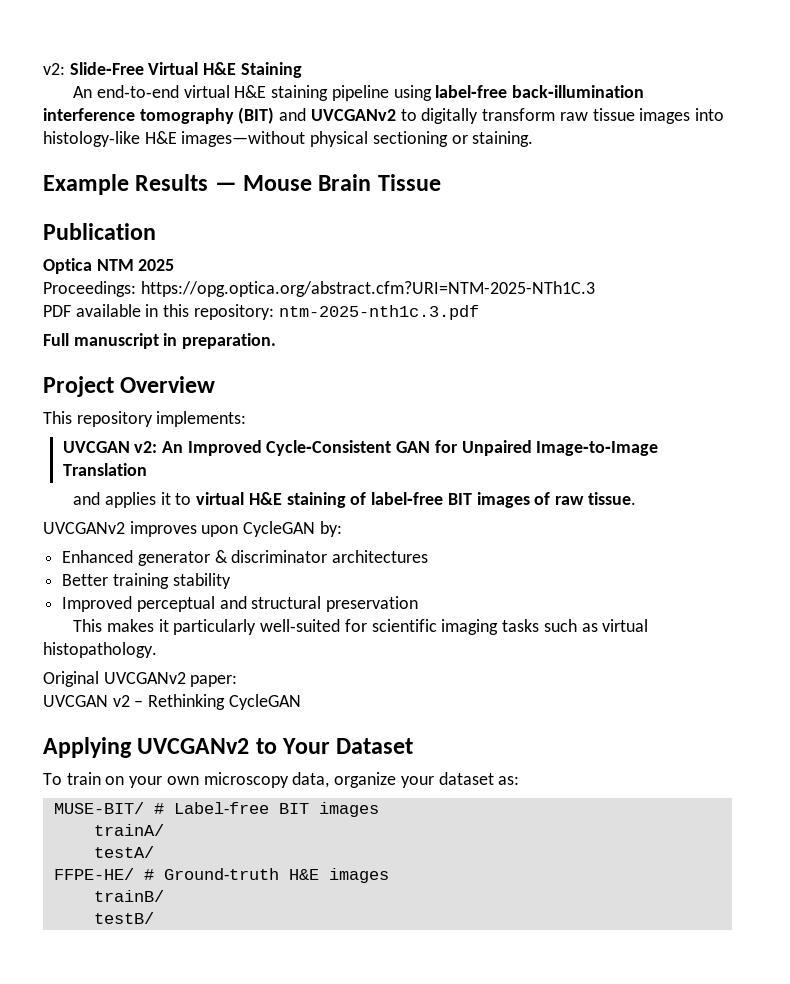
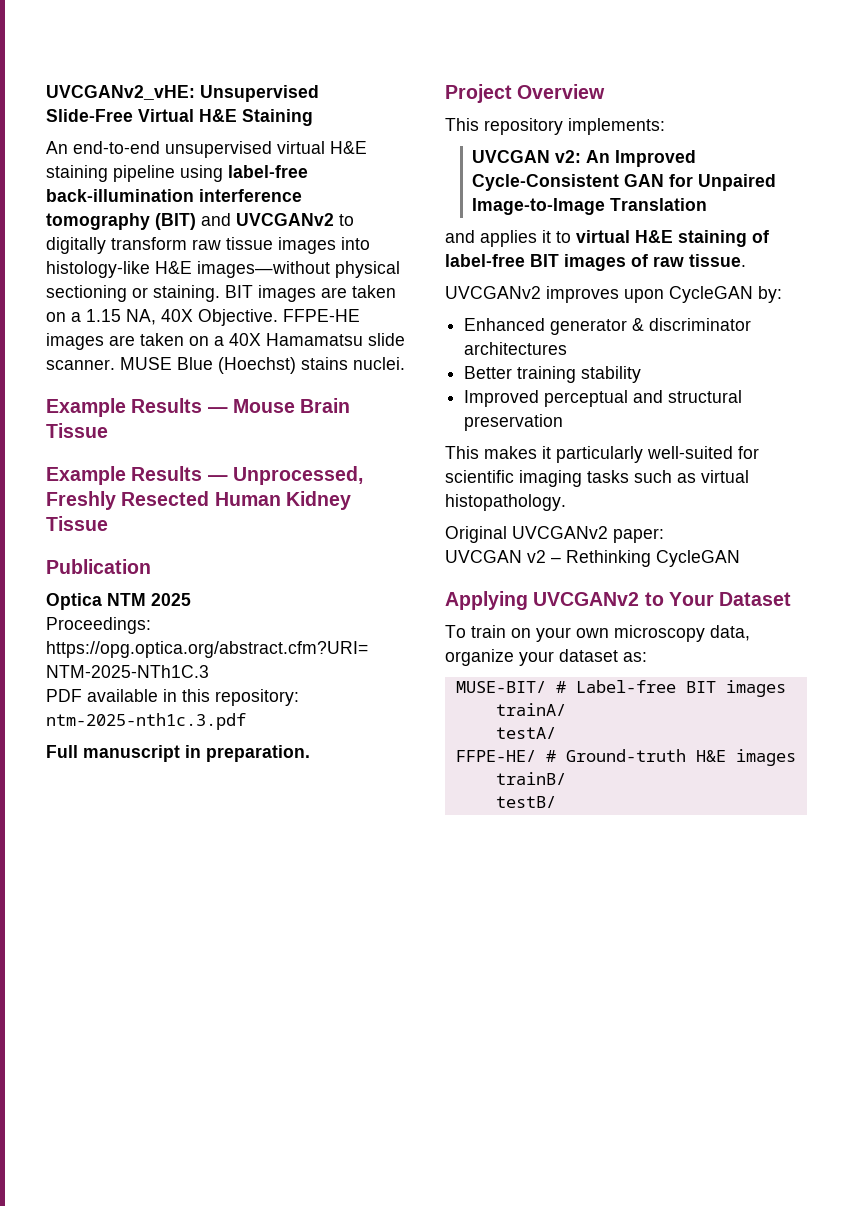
[43,63,65,75] v2: -> [46,85,319,102] UVCGANv2_vHE: Unsupervised
(180, 91) none -> [165,141,272,158] unsupervised
(534, 139) none -> [225,285,396,302] [46,309,360,326] [46,333,405,350] [46,357,405,374] BIT images are taken on a 1.15 NA, 40X Objective. FFPE-HE images are taken on a 40X Hamamatsu slide scanner. MUSE Blue (Hoechst) stains nuclei.
(441, 182) none -> [46,466,363,485] [46,491,351,510] [46,516,108,531] // Example Results — Unprocessed, Freshly Resected Human Kidney Tissue

